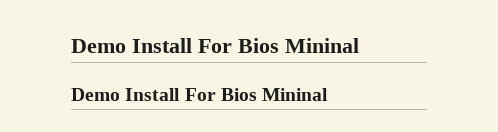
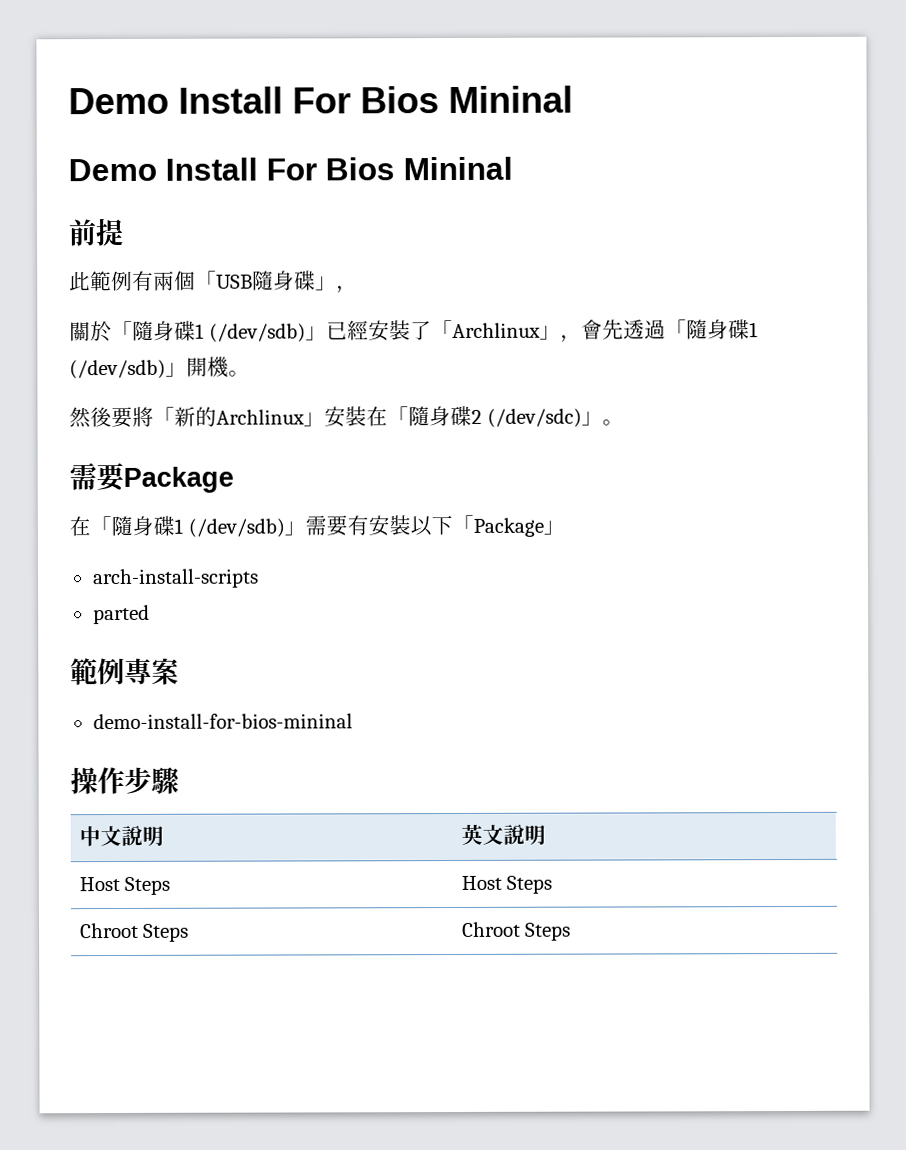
(329, 94) none -> [68,217,124,247] [69,270,358,294] [69,319,758,343] [69,356,250,380] [69,405,624,429] [69,462,234,493] [69,514,565,538] [91,568,259,589] [92,604,150,625] [70,657,179,686] [92,713,353,730] [70,766,180,795] [78,824,164,847] [460,823,546,845] [78,876,171,895] [460,875,553,894] [79,922,190,942] [461,921,572,941] // 前提 // 此範例有兩個「USB隨身碟」， // 關於「隨身碟1 (/dev/sdb)」已經安裝了「Archlinux」，會先透過「隨身碟1 (/dev/sdb)」開機。 // 然後要將「新的Archlinux」安裝在「隨身碟2 (/dev/sdc)」。 // 需要Package // 在「隨身碟1 (/dev/sdb)」需要有安裝以下「Package」 // arch-install-scripts // parted // 範例專案 // demo-install-for-bios-mininal // 操作步驟 // 中文說明 | 英文說明 // Host Steps | Host Steps // Chroot Steps | Chroot Steps

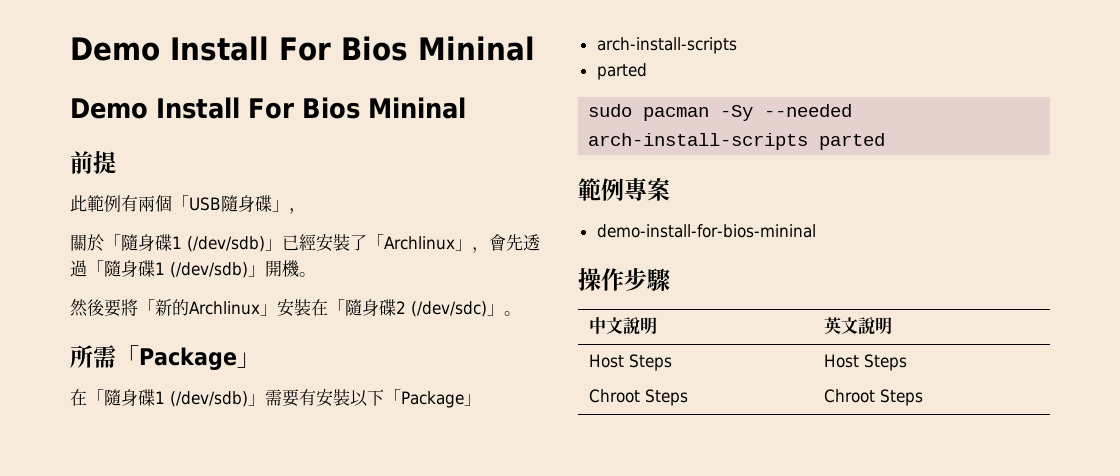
[69,462,234,493] 需要Package -> [70,345,260,370] 所需「Package」
(150, 614) none -> [588,104,853,121] [588,133,886,150] // sudo pacman -Sy --needed arch-install-scripts parted

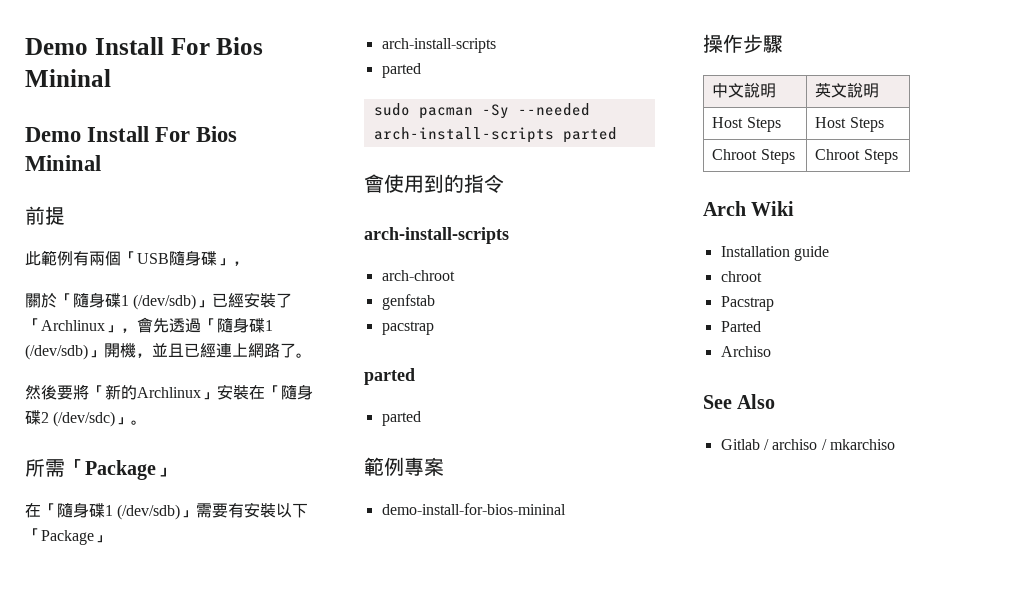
(300, 268) none -> [136,343,296,358] ，並且已經連上網路了
(886, 141) none -> [364,174,504,193] [364,227,509,244] [381,270,455,281] [381,294,435,310] [381,321,434,335] [364,368,415,385] [381,411,421,426] // 會使用到的指令 // arch-install-scripts // arch-chroot // genfstab // pacstrap // parted // parted
(923, 397) none -> [703,201,795,216] [720,246,829,261] [720,271,762,282] [720,296,774,311] [720,321,761,332] [720,346,771,357] [703,394,776,409] [720,439,895,450] // Arch Wiki // Installation guide // chroot // Pacstrap // Parted // Archiso // See Also // Gitlab / archiso / mkarchiso

